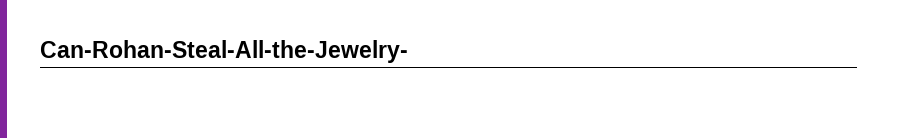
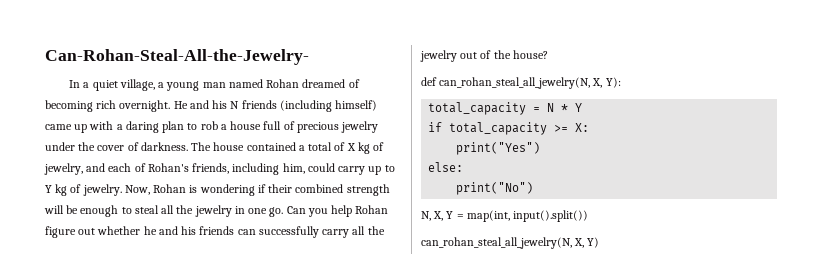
(408, 51) none -> [69,79,360,91] [45,100,378,112] [45,121,379,133] [45,142,385,154] [44,163,395,175] [45,184,390,196] [44,205,389,217] [45,226,385,238] [420,50,548,62] [421,77,621,89] [428,102,583,115] [428,122,590,135] [456,142,541,155] [428,162,464,172] [456,182,534,195] [421,210,589,222] [421,237,600,249] // In a quiet village, a young man named Rohan dreamed of becoming rich overnight. He and his N friends (including himself) came up with a daring plan to rob a house full of precious jewelry under the cover of darkness. The house contained a total of X kg of jewelry, and each of Rohan's friends, including him, could carry up to Y kg of jewelry. Now, Rohan is wondering if their combined strength will be enough to steal all the jewelry in one go. Can you help Rohan figure out whether he and his friends can successfully carry all the jewelry out of the house? // def can_rohan_steal_all_jewelry(N, X, Y): // total_capacity = N * Y // if total_capacity >= X: // print("Yes") // else: // print("No") // N, X, Y = map(int, input().split()) // can_rohan_steal_all_jewelry(N, X, Y)

